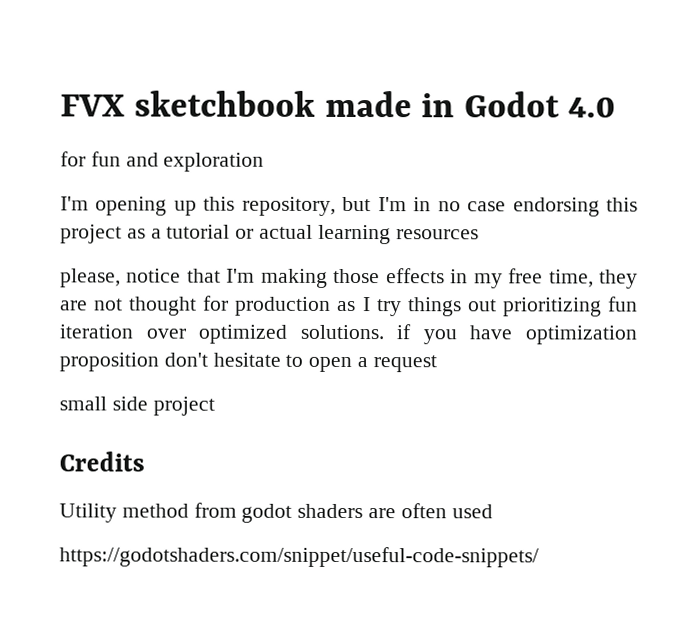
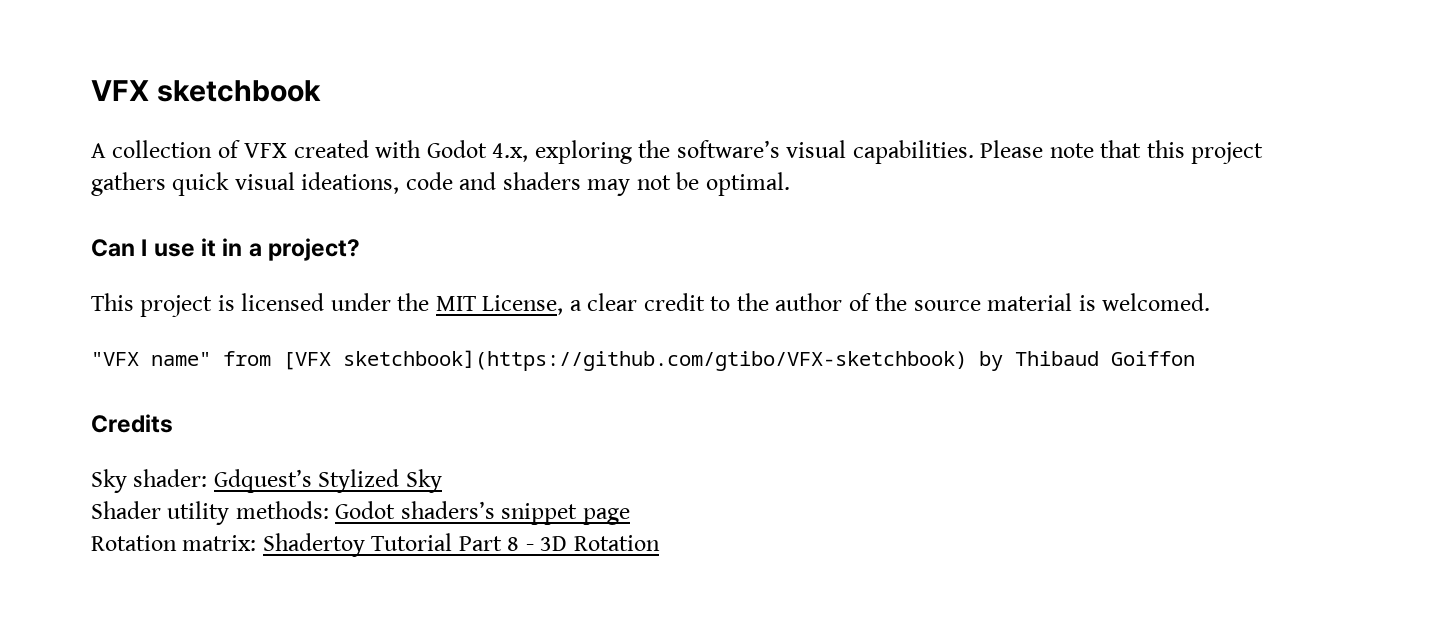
[60,94,125,117] FVX -> [91,80,149,101] VFX
[324,90,616,118] [60,151,265,172] [60,196,638,217] [60,224,479,245] [60,268,638,289] [60,295,638,317] [59,324,637,345] [59,352,437,373] [59,396,215,416] [59,451,145,472] [59,502,493,523] [59,546,539,568] made in Godot 4.0 // for fun and exploration // I'm opening up this repository, but I'm in no case endorsing this project as a tutorial or actual learning resources // please, notice that I'm making those effects in my free time, they are not thought for production as I try things out prioritizing fun iteration over optimized solutions. if you have optimization proposition don't hesitate to open a request // small side project // Credits // Utility method from godot shaders are often used // https://godotshaders.com/snippet/useful-code-snippets/ -> [91,140,1264,164] [91,172,790,196] [91,238,361,261] [91,293,1211,317] [91,350,1195,371] [91,414,173,433] [91,469,442,493] [91,501,630,525] [91,533,660,557] // A collection of VFX created with Godot 4.x, exploring the software’s visual capabilities. Please note that this project gathers quick visual ideations, code and shaders may not be optimal. // Can I use it in a project? // This project is licensed under the MIT License, a clear credit to the author of the source material is welcomed. // "VFX name" from [VFX sketchbook](https://github.com/gtibo/VFX-sketchbook) by Thibaud Goiffon // Credits // Sky shader: Gdquest’s Stylized Sky // Shader utility methods: Godot shaders’s snippet page // Rotation matrix: Shadertoy Tutorial Part 8 - 3D Rotation

